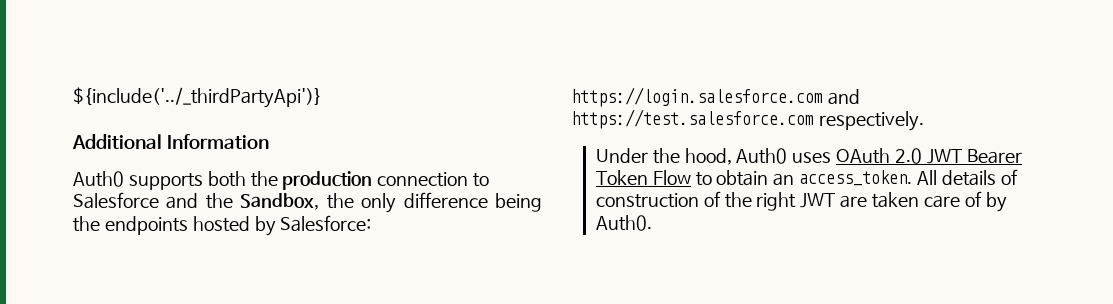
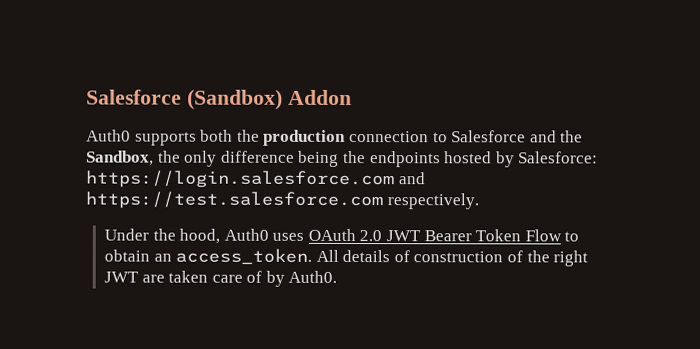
[73,87,322,108] [72,134,270,149] ${include('../_thirdPartyApi')} // Additional Information -> [86,89,352,110] Salesforce (Sandbox) Addon

